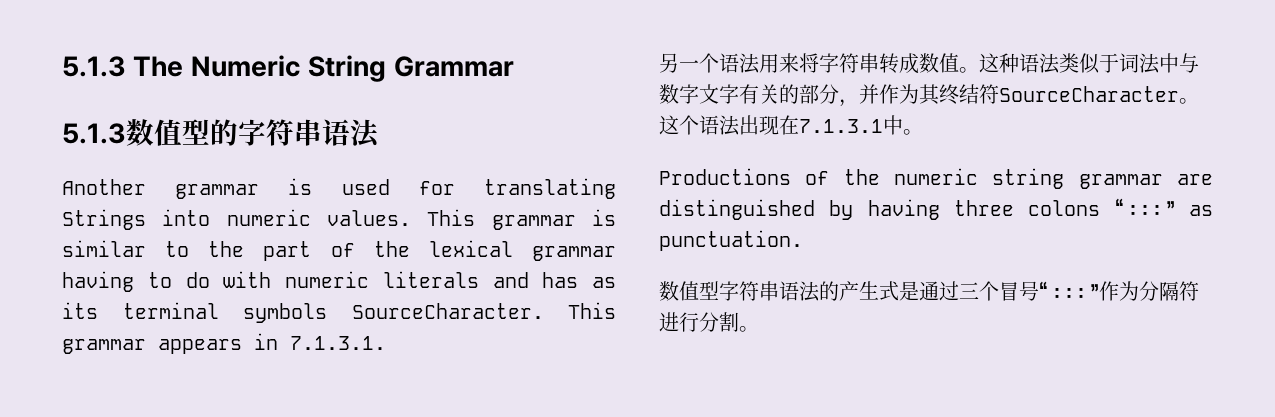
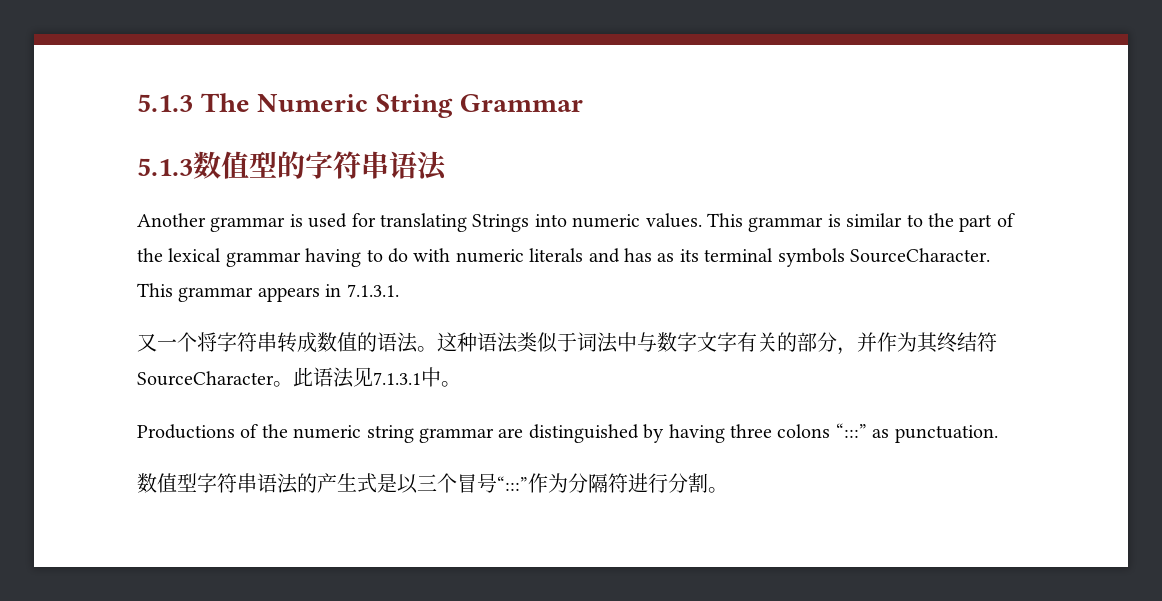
[659,53,799,74] 另一个语法用来 -> [137,332,197,352] 又一个
(959, 63) none -> [357,332,418,353] 的语法
[659,115,799,136] 这个语法出现在 -> [293,367,373,388] 此语法见
[919,281,959,301] 通过 -> [397,474,418,494] 以

